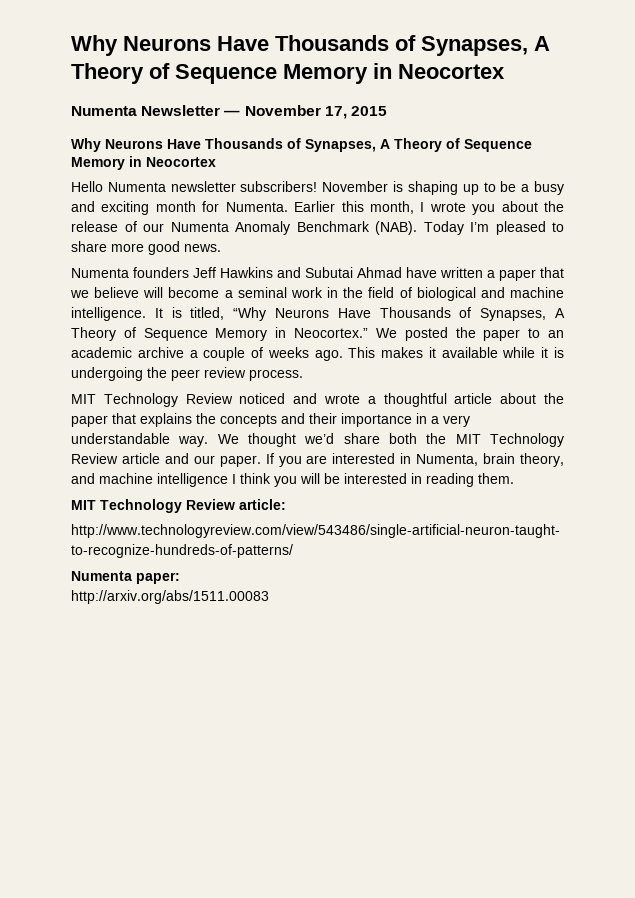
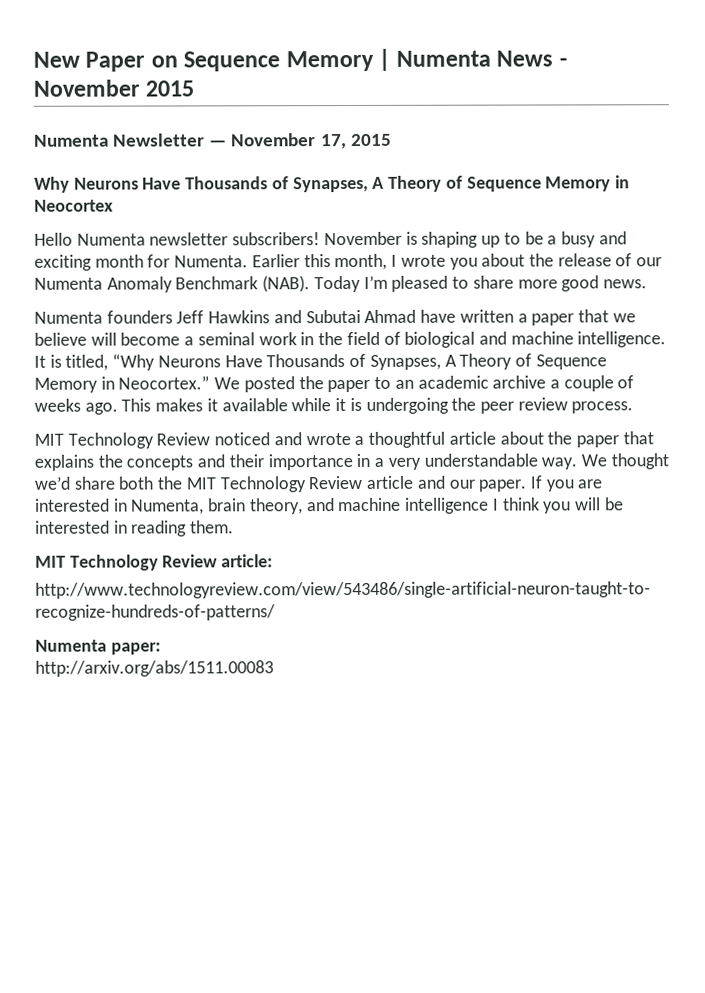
[71,35,550,56] [71,63,505,84] Why Neurons Have Thousands of Synapses, A Theory of Sequence Memory in Neocortex -> [33,48,567,72] [33,79,195,97] New Paper on Sequence Memory | Numenta News - November 2015

